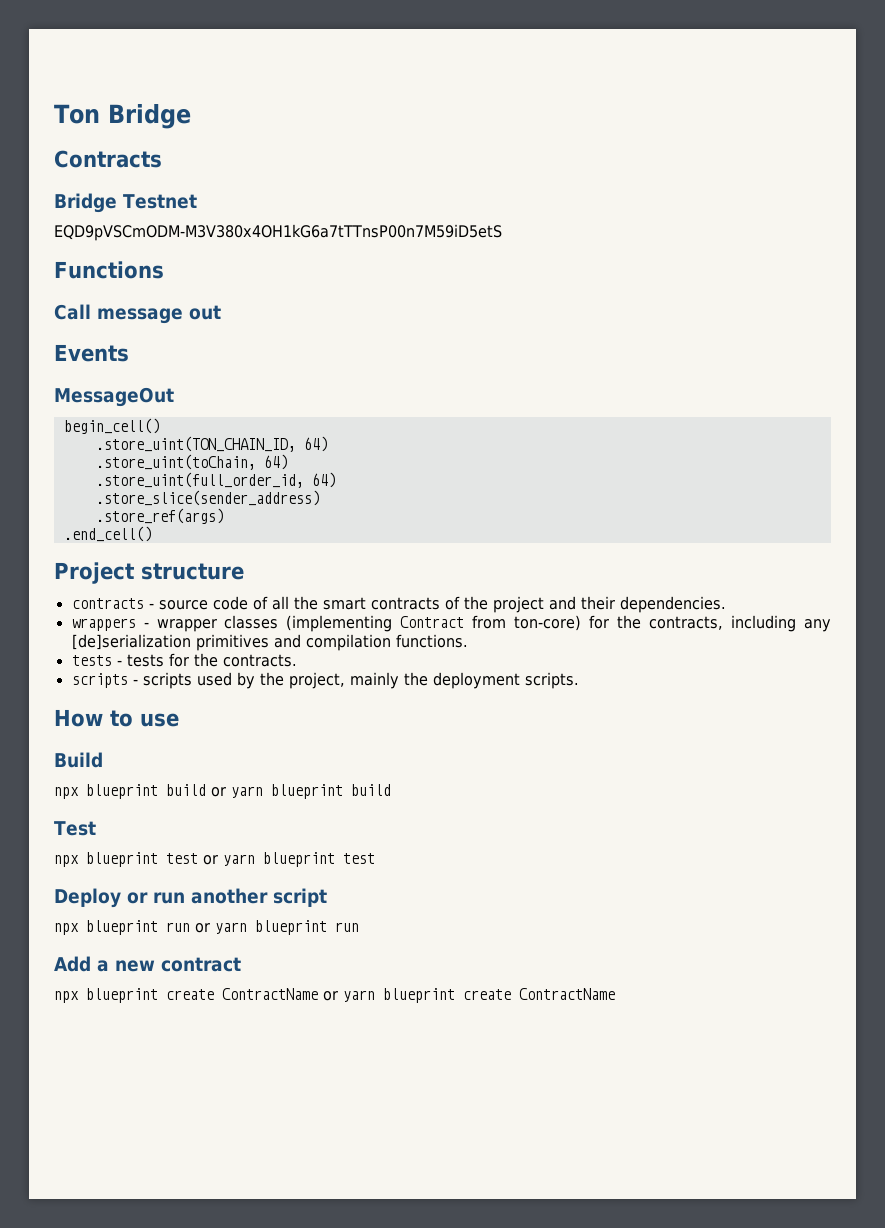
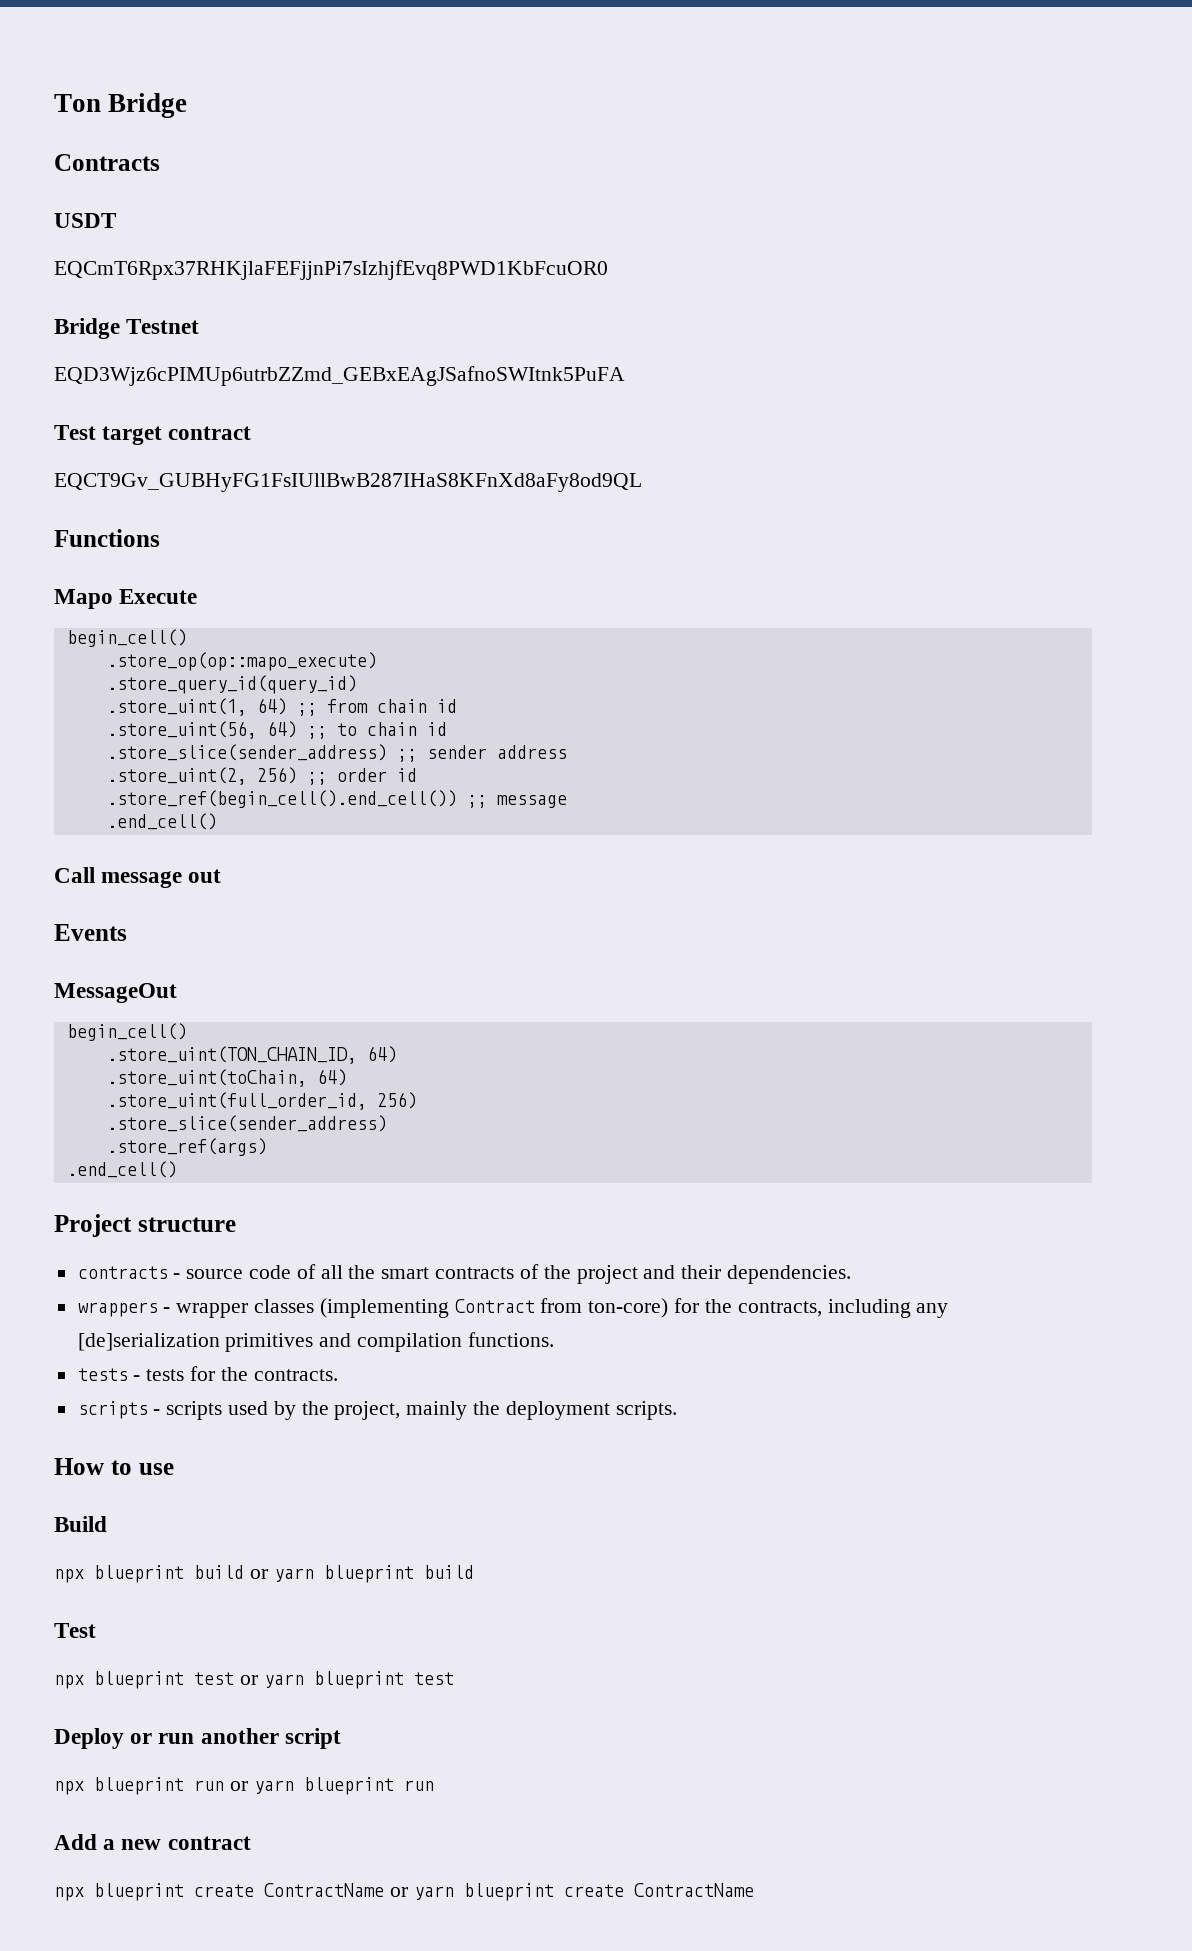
(162, 159) none -> [54,213,116,228] [54,260,608,280] // USDT // EQCmT6Rpx37RHKjlaFEFjjnPi7sIzhjfEvq8PWD1KbFcuOR0
[54,224,502,241] [54,261,164,279] EQD9pVSCmODM-M3V380x4OH1kG6a7tTTnsP00n7M59iD5etS // Functions -> [54,366,625,386] [54,425,252,445] [54,473,642,492] [54,529,160,547] [54,589,198,609] [66,629,187,647] [106,652,377,671] [106,675,357,694] [106,698,457,716] [106,721,447,739] [106,744,567,762] [106,767,417,785] [106,790,567,808] [106,813,217,830] EQD3Wjz6cPIMUp6utrbZZmd_GEBxEAgJSafnoSWItnk5PuFA // Test target contract // EQCT9Gv_GUBHyFG1FsIUllBwB287IHaS8KFnXd8aFy8od9QL // Functions // Mapo Execute // begin_cell() // .store_op(op::mapo_execute) // .store_query_id(query_id) // .store_uint(1, 64) ;; from chain id // .store_uint(56, 64) ;; to chain id // .store_slice(sender_address) ;; sender address // .store_uint(2, 256) ;; order id // .store_ref(begin_cell().end_cell()) ;; message // .end_cell()
[311,472,336,488] 64) -> [376,1092,417,1109] 256)

